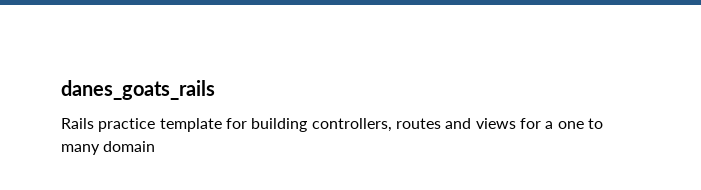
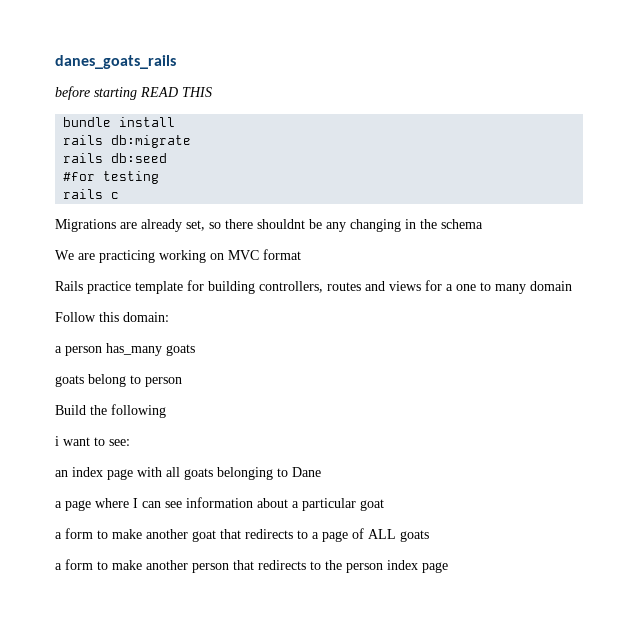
(215, 90) none -> [55,86,212,100] [63,117,176,127] [63,135,192,148] [63,153,168,163] [63,171,160,184] [63,189,120,199] [55,219,483,232] [55,249,301,263] // before starting READ THIS // bundle install // rails db:migrate // rails db:seed // #for testing // rails c // Migrations are already set, so there shouldnt be any changing in the schema // We are practicing working on MVC format
(156, 146) none -> [55,312,169,322] [55,343,195,356] [55,374,182,387] [55,404,166,418] [55,436,130,446] [55,467,321,480] [55,497,384,511] [55,528,429,542] [55,559,448,573] // Follow this domain: // a person has_many goats // goats belong to person // Build the following // i want to see: // an index page with all goats belonging to Dane // a page where I can see information about a particular goat // a form to make another goat that redirects to a page of ALL goats // a form to make another person that redirects to the person index page

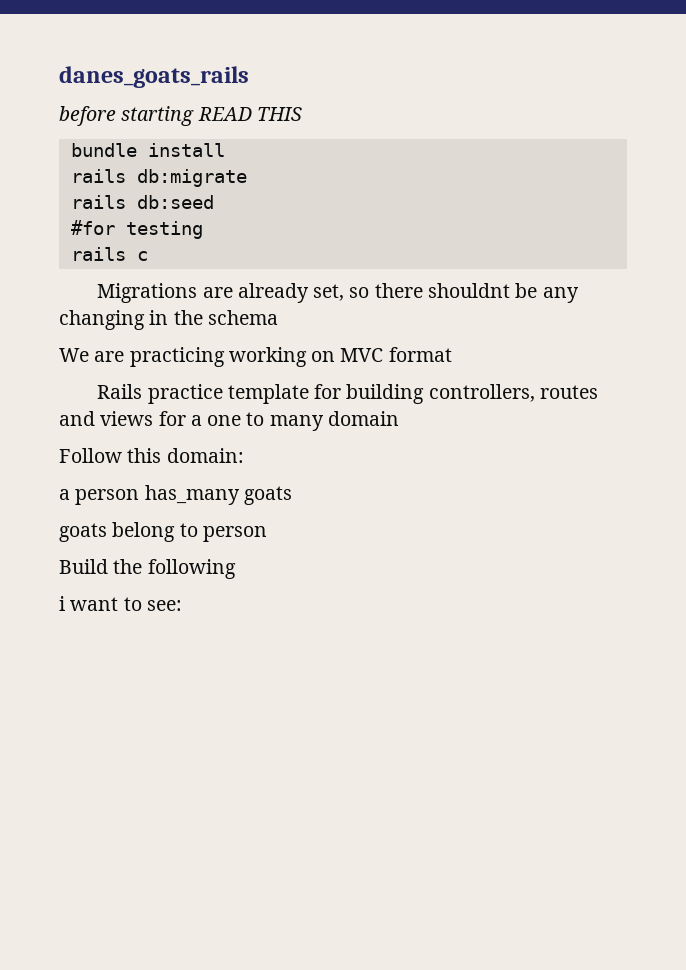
[55,467,321,480] [55,497,384,511] [55,528,429,542] [55,559,448,573] // an index page with all goats belonging to Dane // a page where I can see information about a particular goat // a form to make another goat that redirects to a page of ALL goats // a form to make another person that redirects to the person index page -> (182, 605) none

